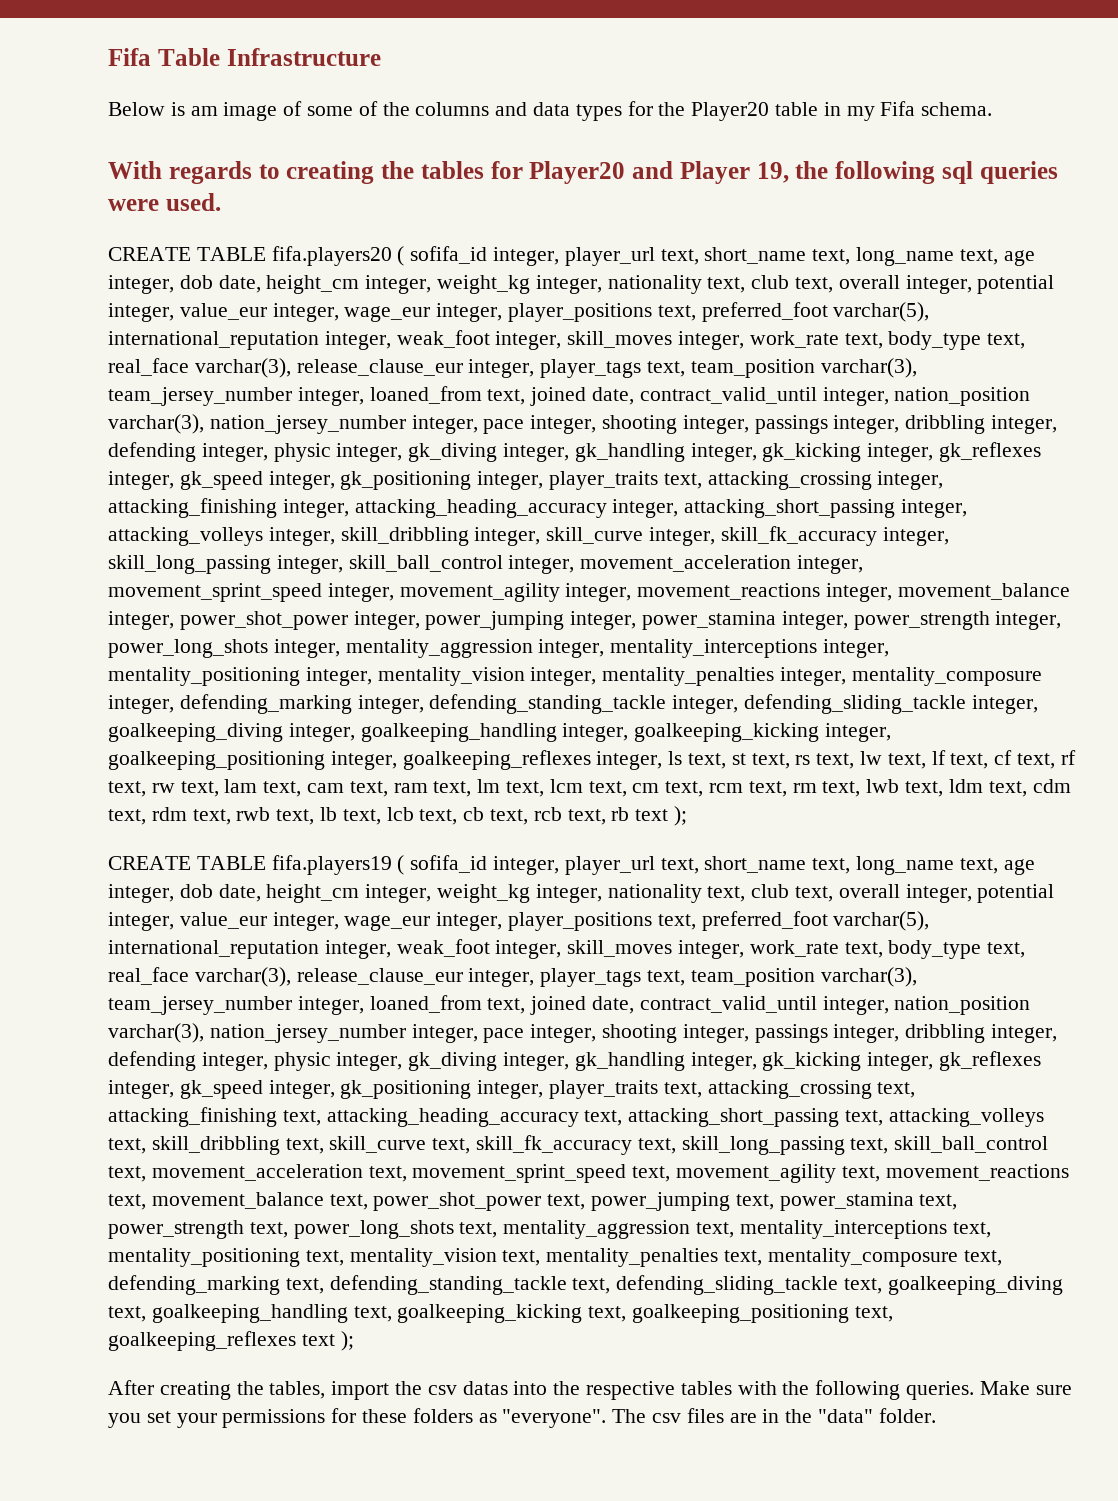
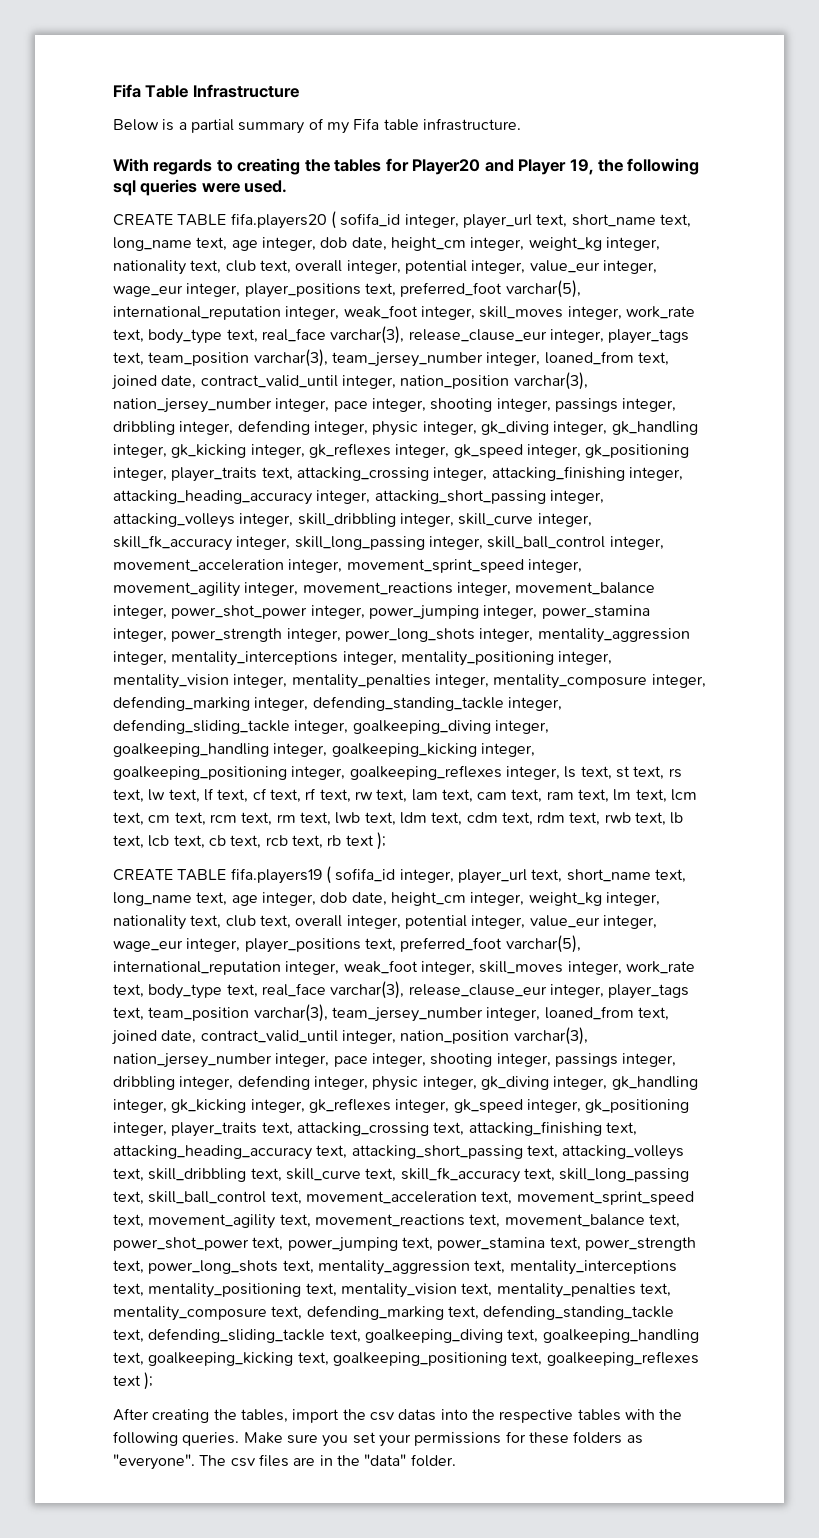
[190,101,993,121] am image of some of the columns and data types for the Player20 table in my Fifa schema. -> [178,118,521,134] a partial summary of my Fifa table infrastructure.

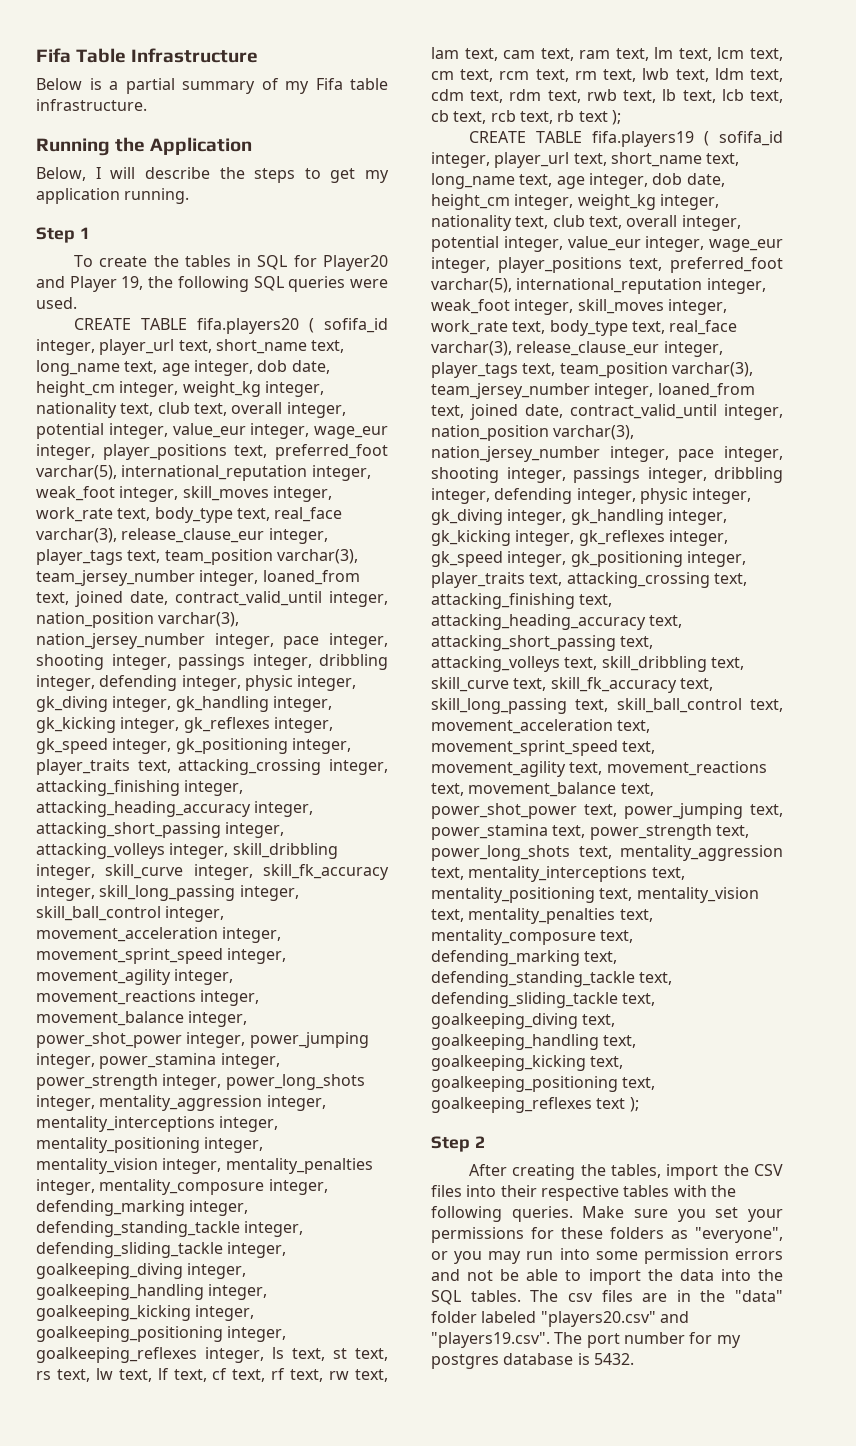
[113,158,382,175] With regards to creating the tables -> [36,137,253,156] [36,167,389,183] [36,188,190,204] [36,227,90,243] [73,255,288,270] Running the Application // Below, I will describe the steps to get my application running. // Step 1 // To create the tables in SQL
[113,180,136,196] sql -> [253,276,284,291] SQL
(154, 1381) none -> [431,1136,485,1152] // Step 2
[369,1409,495,1421] csv datas into the -> [753,1164,783,1176] [431,1185,537,1197] CSV files into their
[113,1454,195,1470] "everyone". -> [695,1227,783,1243] [431,1248,783,1264] [431,1269,783,1285] [431,1290,521,1305] "everyone", or you may run into some permission errors and not be able to import the data into the SQL tables.
[410,1454,456,1467] folder. -> [431,1311,689,1327] [431,1332,741,1348] [431,1353,634,1369] folder labeled "players20.csv" and "players19.csv". The port number for my postgres database is 5432.

